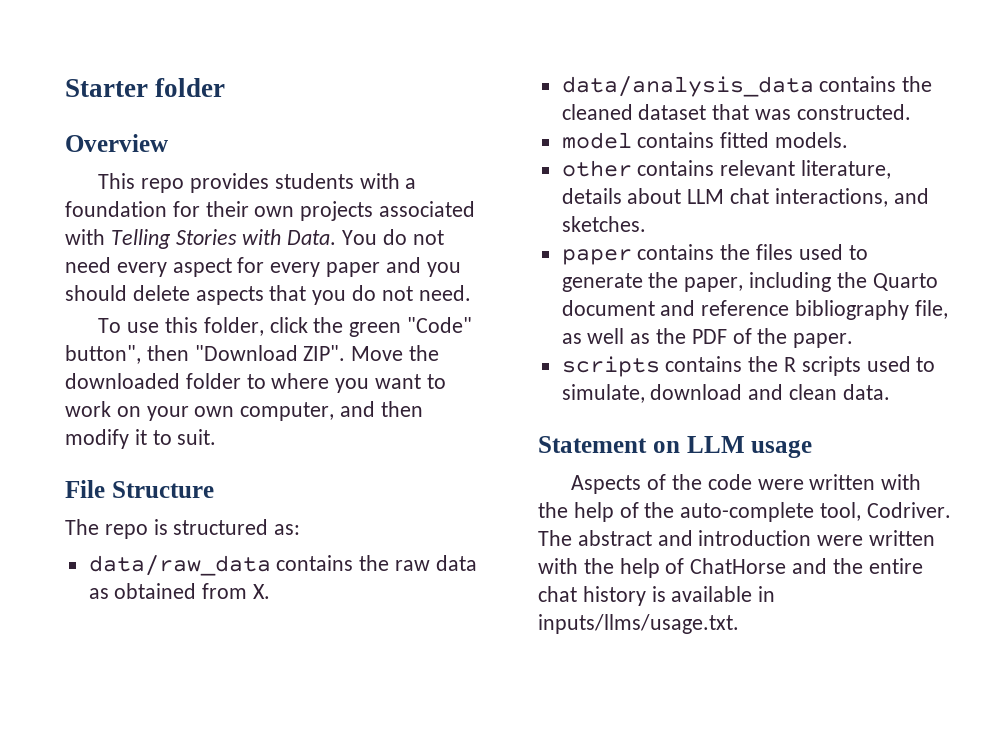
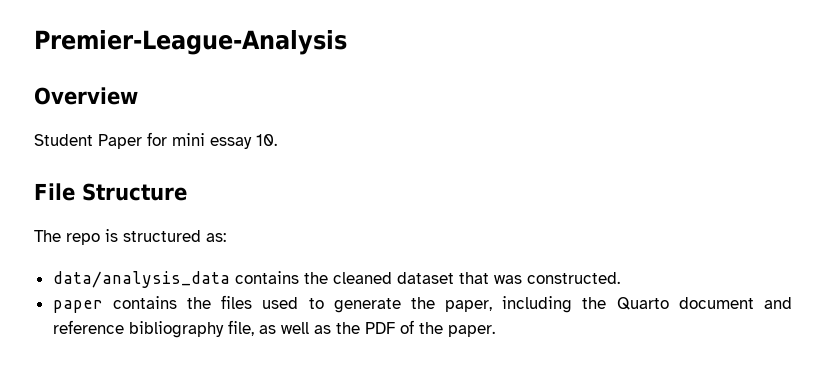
[65,78,226,97] Starter folder -> [34,30,347,55] Premier-League-Analysis
[98,173,417,193] [65,201,476,221] [65,229,444,249] [65,257,461,277] [65,285,471,305] [98,317,473,337] [65,345,440,364] [65,373,446,393] [65,401,423,421] [65,429,217,449] This repo provides students with a foundation for their own projects associated with Telling Stories with Data. You do not need every aspect for every paper and you should delete aspects that you do not need. // To use this folder, click the green "Code" button", then "Download ZIP". Move the downloaded folder to where you want to work on your own computer, and then modify it to suit. -> [34,132,277,149] Student Paper for mini essay 10.
[88,555,477,576] [88,583,271,599] // data/raw_data contains the raw data as obtained from X. -> (226, 237) none
[561,132,849,149] [561,160,892,179] [561,188,929,207] [561,216,646,232] // model contains fitted models. // other contains relevant literature, details about LLM chat interactions, and sketches. -> (620, 278) none
[561,356,936,377] [561,384,890,403] [538,436,813,458] [571,474,922,494] [538,502,951,522] [538,530,936,546] [538,558,923,578] [538,586,776,606] [538,614,739,634] // scripts contains the R scripts used to simulate, download and clean data. // Statement on LLM usage // Aspects of the code were written with the help of the auto-complete tool, Codriver. The abstract and introduction were written with the help of ChatHorse and the entire chat history is available in inputs/llms/usage.txt. -> (495, 331) none

